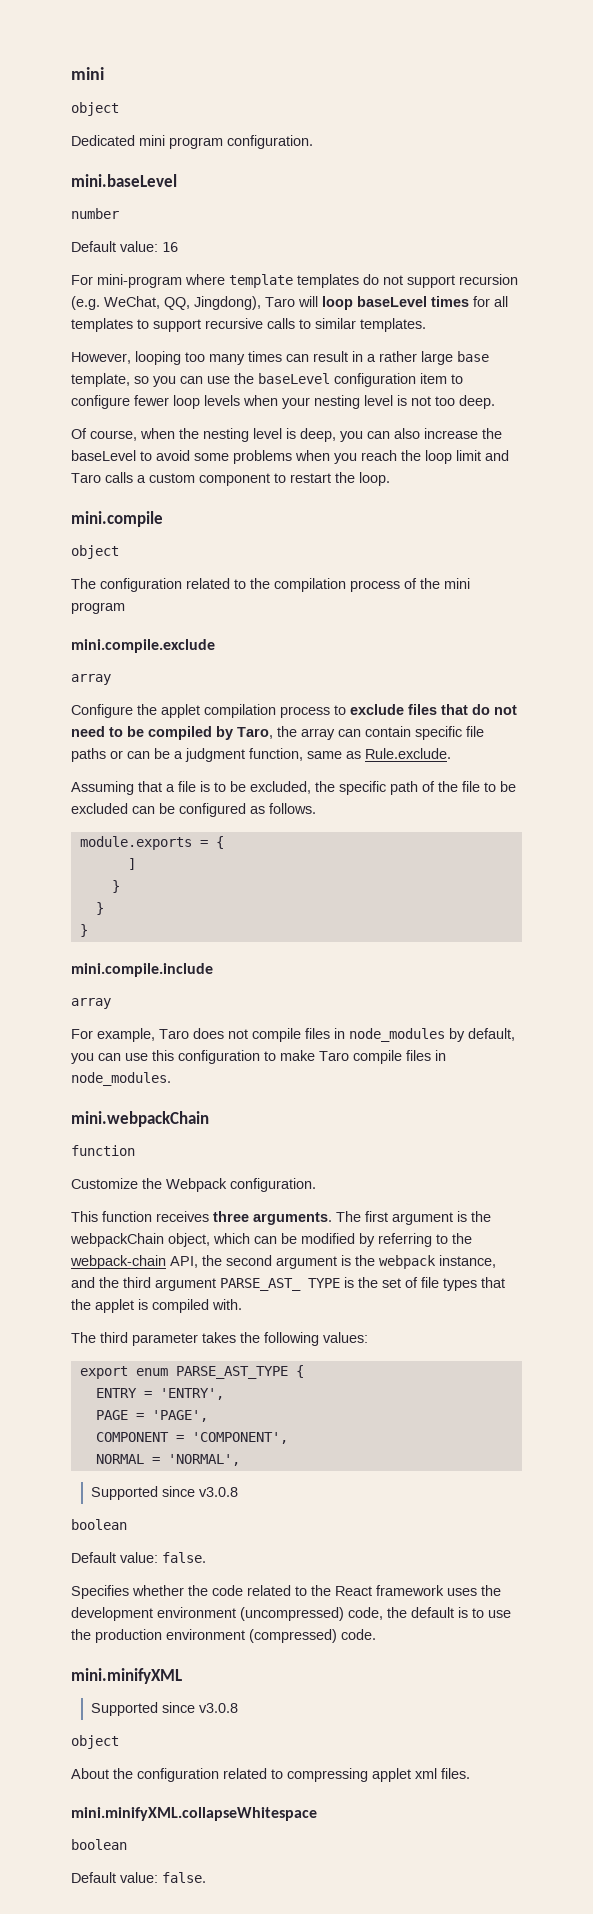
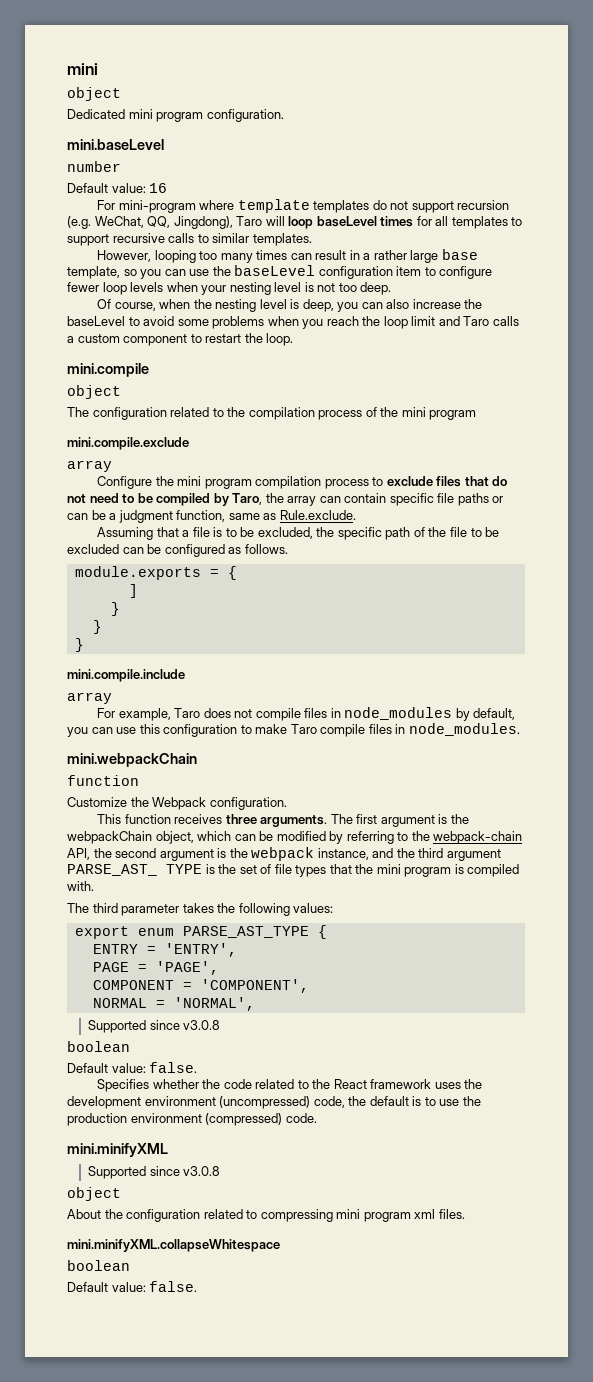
[161,704,200,718] applet -> [177,476,252,489] mini program
[95,1299,134,1313] applet -> [376,864,452,877] mini program
[372,1768,411,1782] applet -> [336,1209,411,1222] mini program

